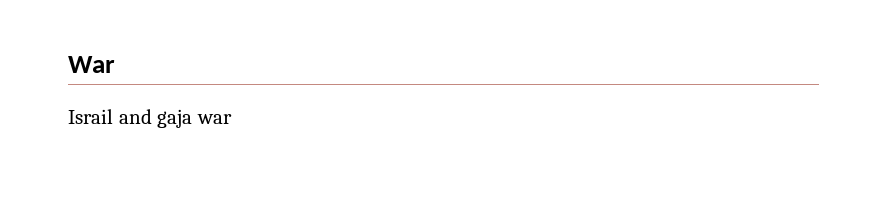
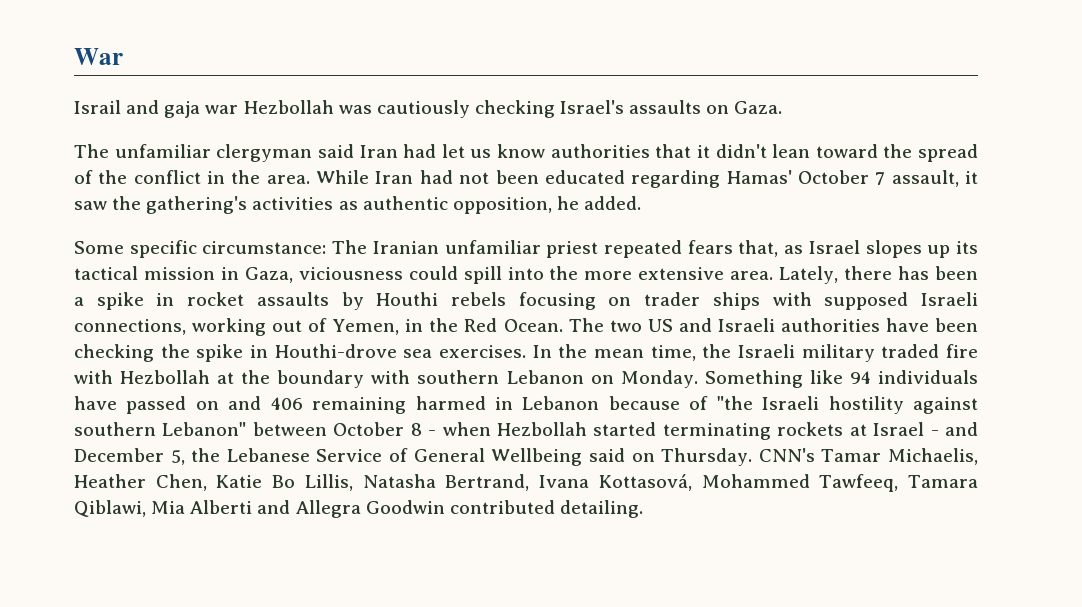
(232, 119) none -> [243,100,783,118] [74,144,978,162] [74,170,979,188] [74,196,642,214] [74,240,978,258] [74,266,978,284] [74,292,978,310] [74,318,978,336] [74,344,978,362] [74,370,979,388] [74,396,979,414] [74,422,979,440] [74,448,978,466] [74,474,979,492] [74,500,643,518] Hezbollah was cautiously checking Israel's assaults on Gaza. // The unfamiliar clergyman said Iran had let us know authorities that it didn't lean toward the spread of the conflict in the area. While Iran had not been educated regarding Hamas' October 7 assault, it saw the gathering's activities as authentic opposition, he added. // Some specific circumstance: The Iranian unfamiliar priest repeated fears that, as Israel slopes up its tactical mission in Gaza, viciousness could spill into the more extensive area. Lately, there has been a spike in rocket assaults by Houthi rebels focusing on trader ships with supposed Israeli connections, working out of Yemen, in the Red Ocean. The two US and Israeli authorities have been checking the spike in Houthi-drove sea exercises. In the mean time, the Israeli military traded fire with Hezbollah at the boundary with southern Lebanon on Monday. Something like 94 individuals have passed on and 406 remaining harmed in Lebanon because of "the Israeli hostility against southern Lebanon" between October 8 - when Hezbollah started terminating rockets at Israel - and December 5, the Lebanese Service of General Wellbeing said on Thursday. CNN's Tamar Michaelis, Heather Chen, Katie Bo Lillis, Natasha Bertrand, Ivana Kottasová, Mohammed Tawfeeq, Tamara Qiblawi, Mia Alberti and Allegra Goodwin contributed detailing.

